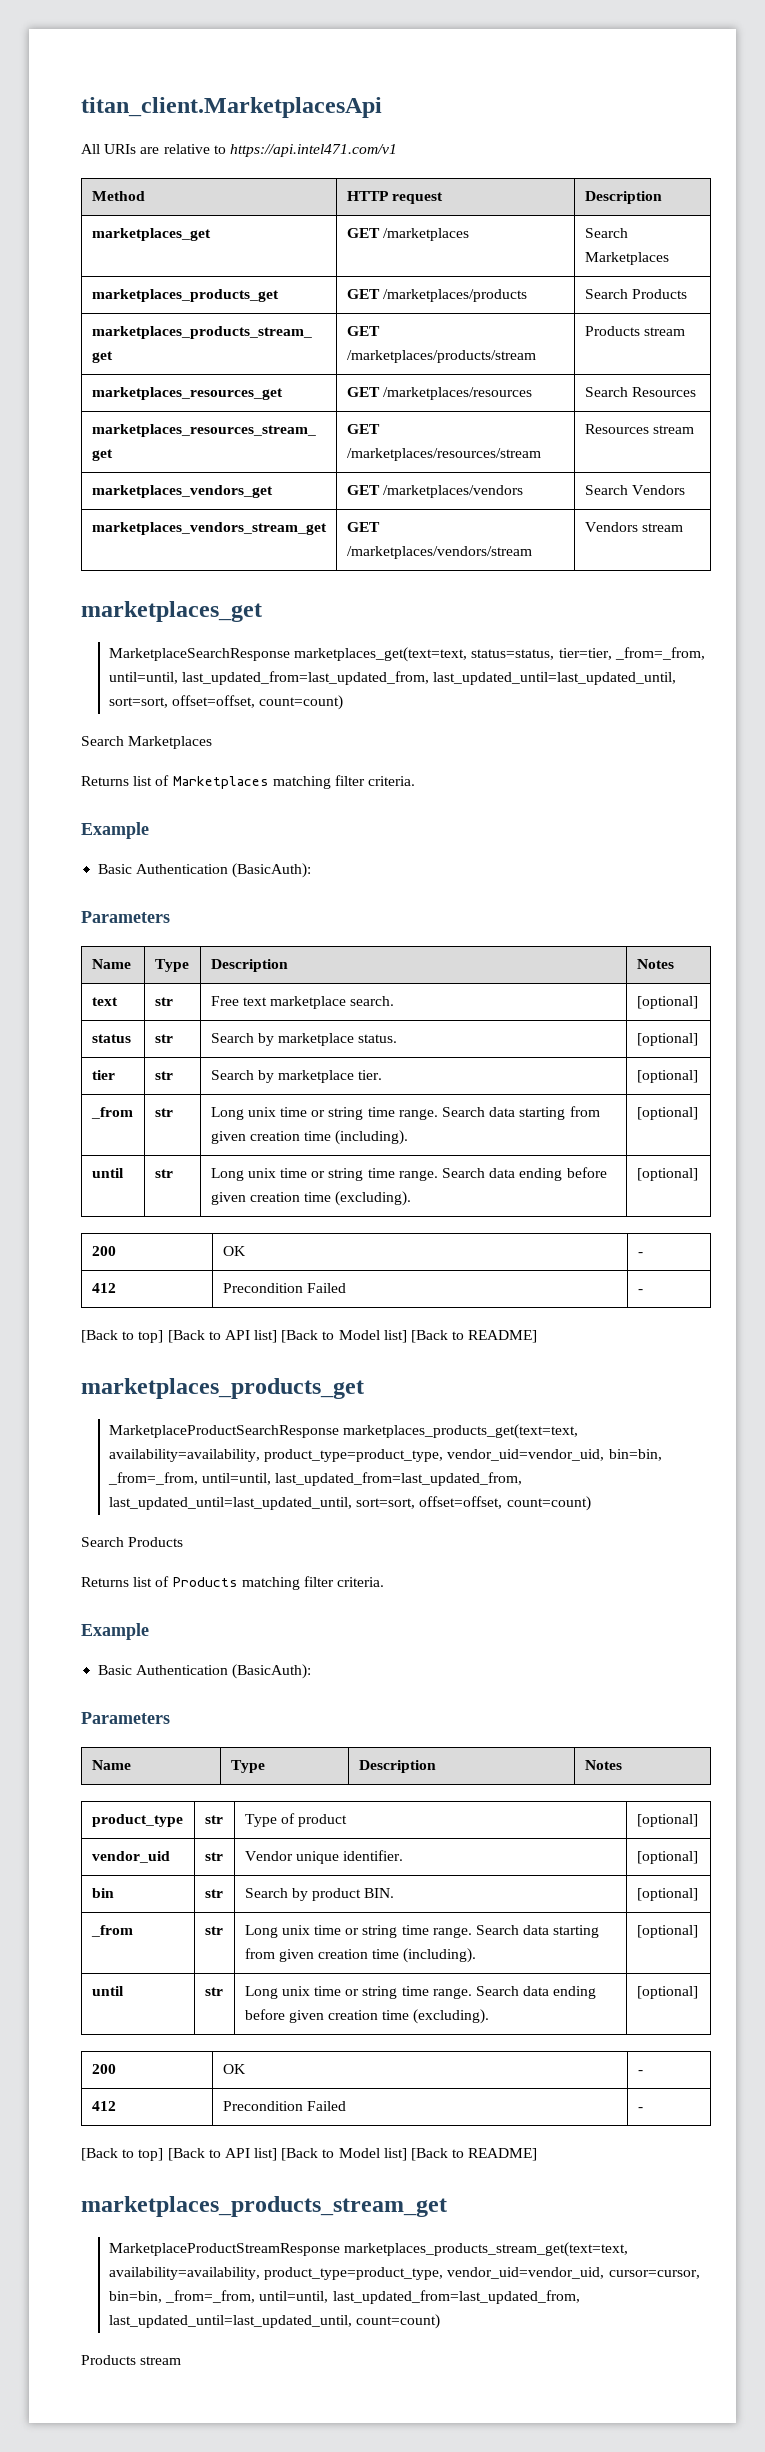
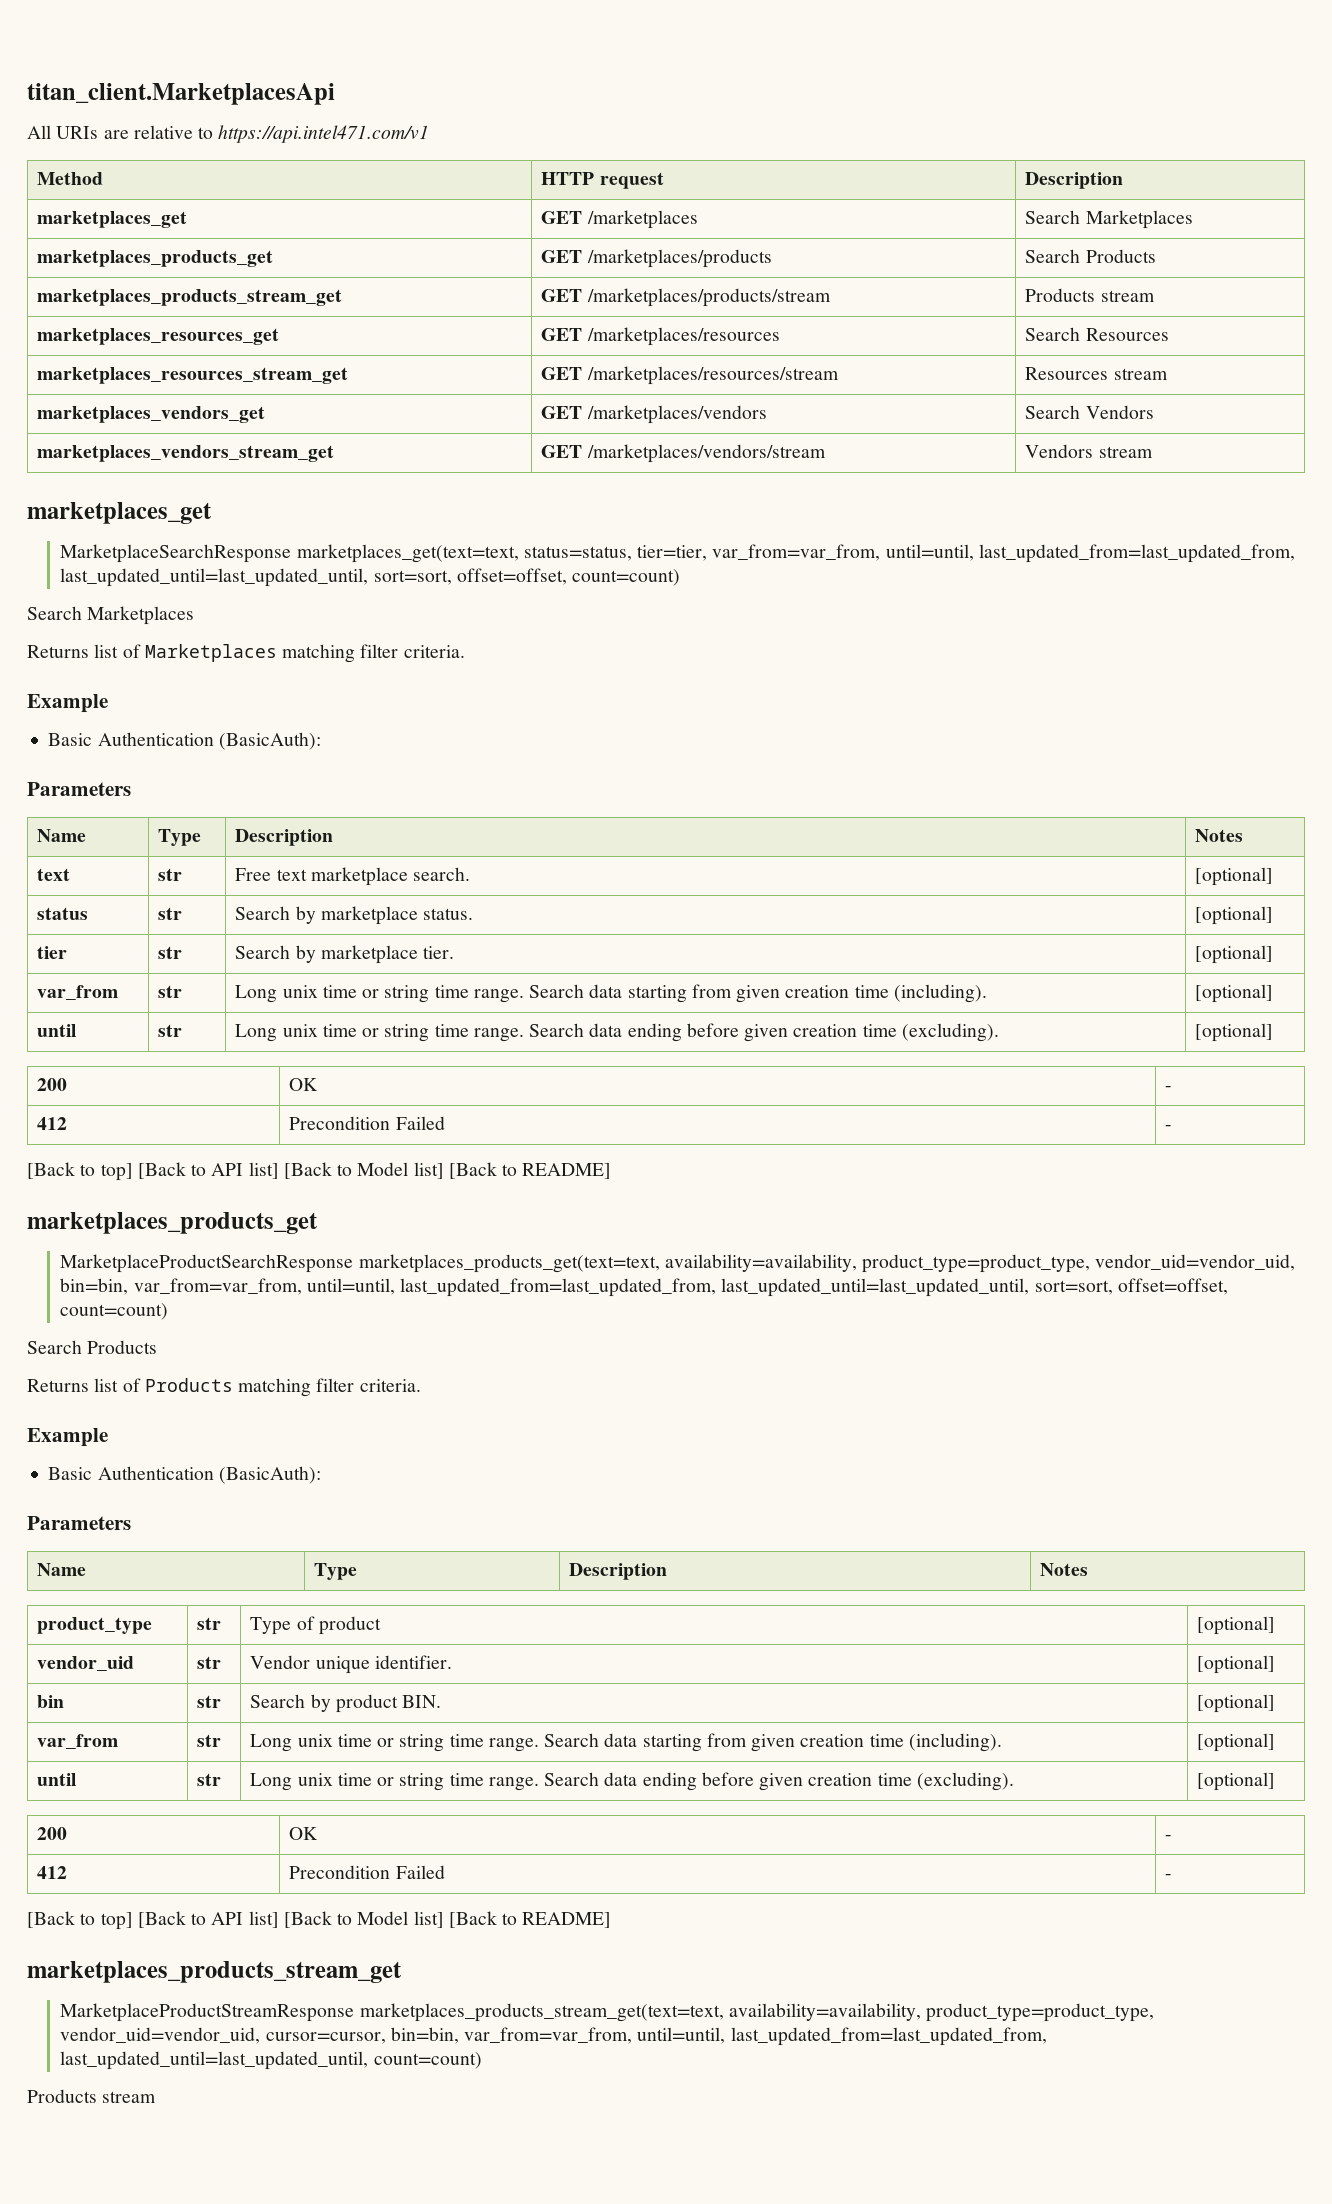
[614,647,705,660] _from=_from, -> [712,544,881,561] var_from=var_from,
[90,1107,133,1119] _from -> [37,985,119,1000] var_from
[108,1472,199,1485] _from=_from, -> [133,1278,302,1295] var_from=var_from,
[90,1925,133,1937] _from -> [37,1734,119,1749] var_from
[165,2290,256,2303] _from=_from, -> [464,2027,633,2044] var_from=var_from,

